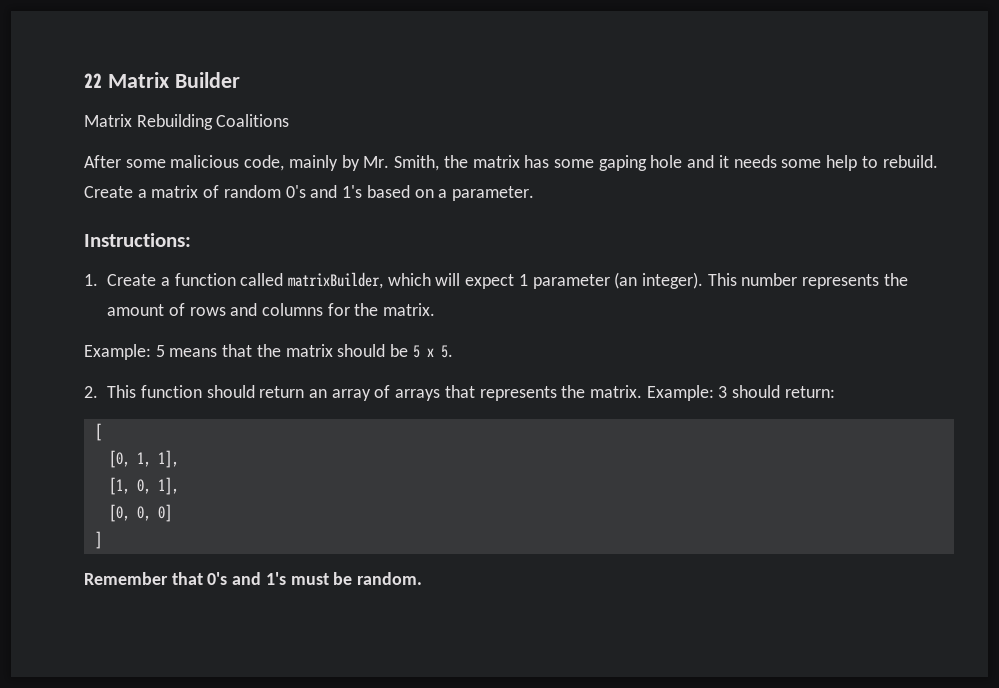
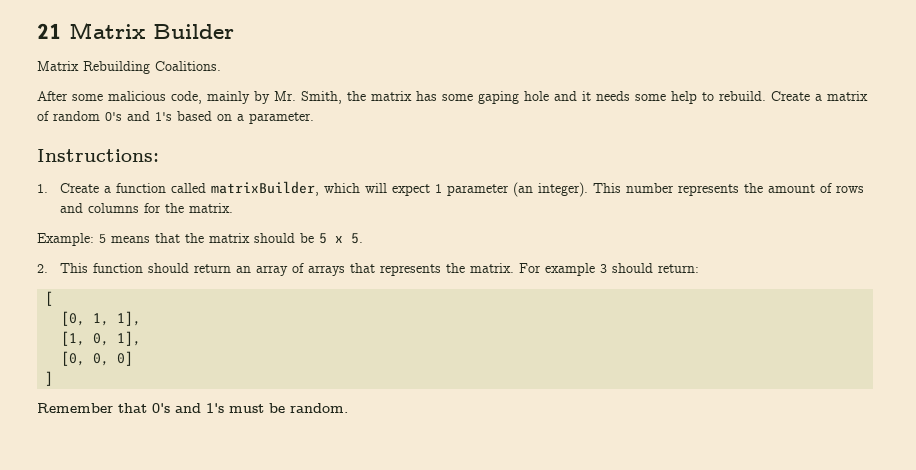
[84,73,102,88] 22 -> [37,23,61,39] 21
[216,114,290,127] Coalitions -> [155,61,221,71] Coalitions.
[646,385,714,401] Example: -> [518,263,595,276] For example

